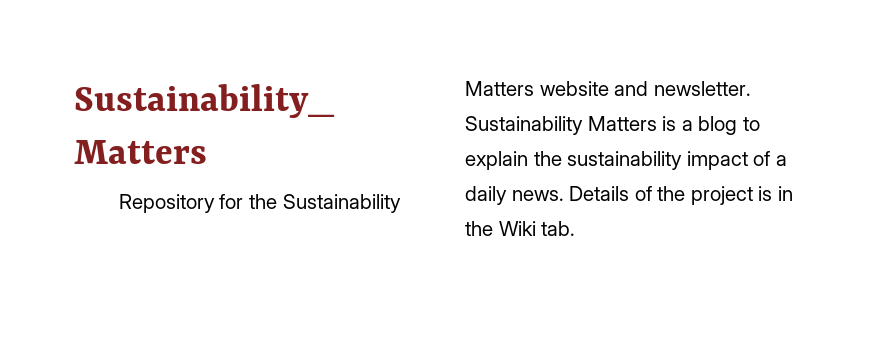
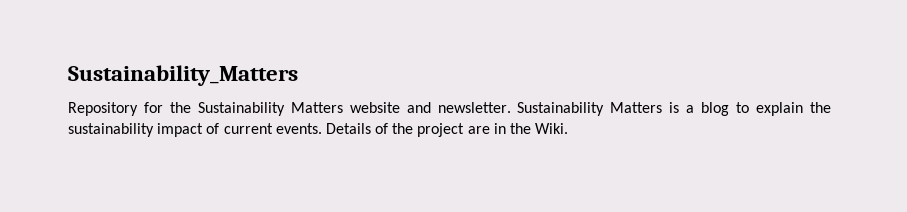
[775,155,787,166] [465,186,564,205] a daily news. -> [223,123,322,134] current events.
[758,186,773,201] is -> [467,126,490,134] are
[498,221,576,236] Wiki tab. -> [535,123,569,134] Wiki.

